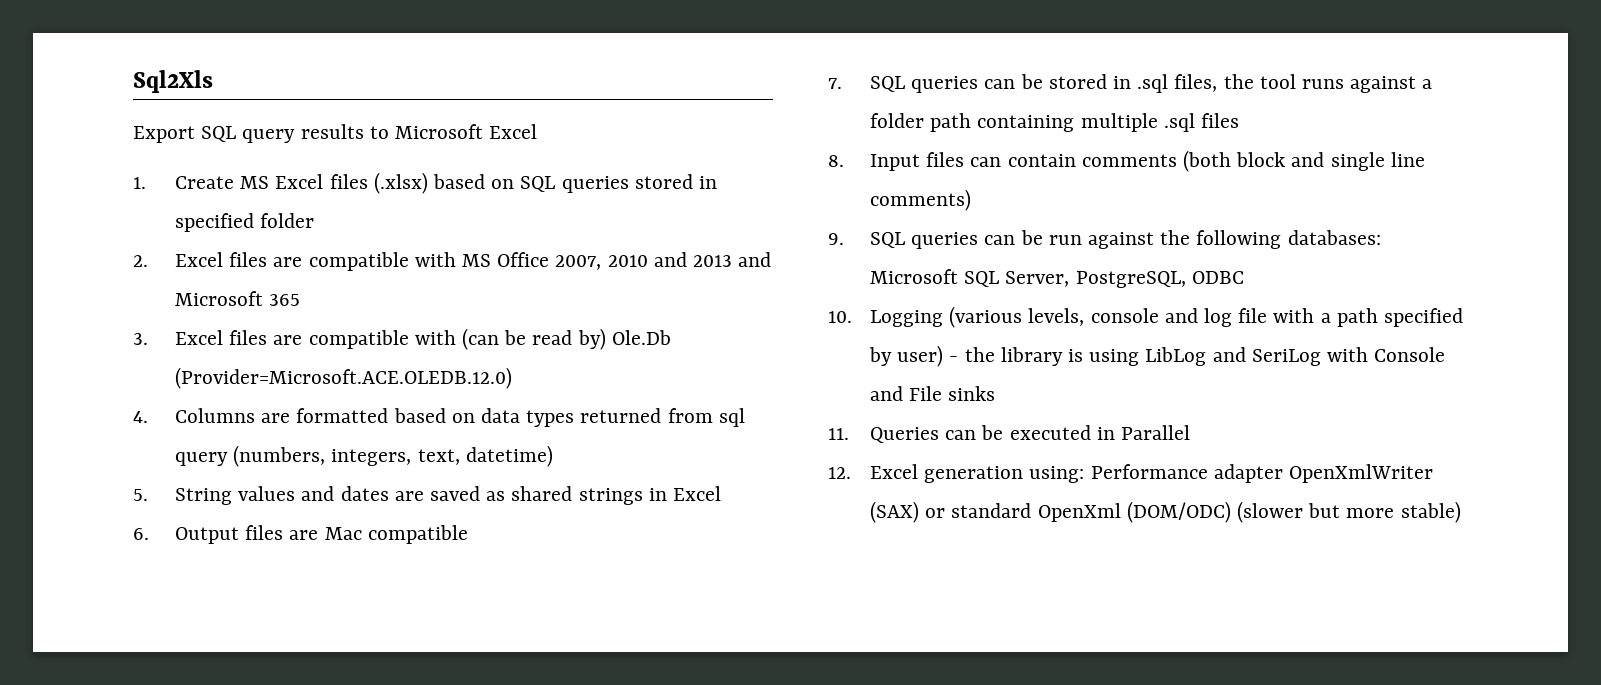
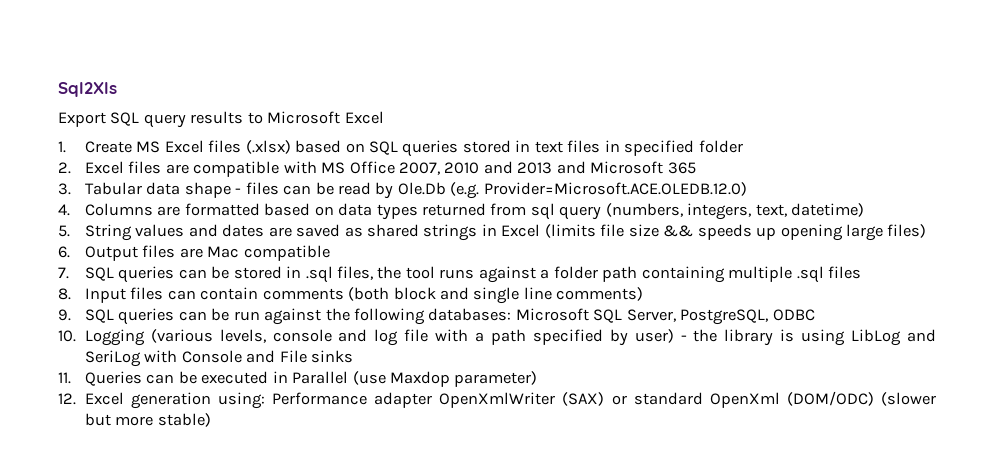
(718, 182) none -> [534,140,620,153] text files in
[174,328,671,350] [174,367,512,389] Excel files are compatible with (can be read by) Ole.Db (Provider=Microsoft.ACE.OLEDB.12.0) -> [84,182,747,199] Tabular data shape - files can be read by Ole.Db (e.g. Provider=Microsoft.ACE.OLEDB.12.0)
(722, 493) none -> [544,224,927,241] (limits file size && speeds up opening large files)
(1190, 432) none -> [352,371,538,387] (use Maxdop parameter)

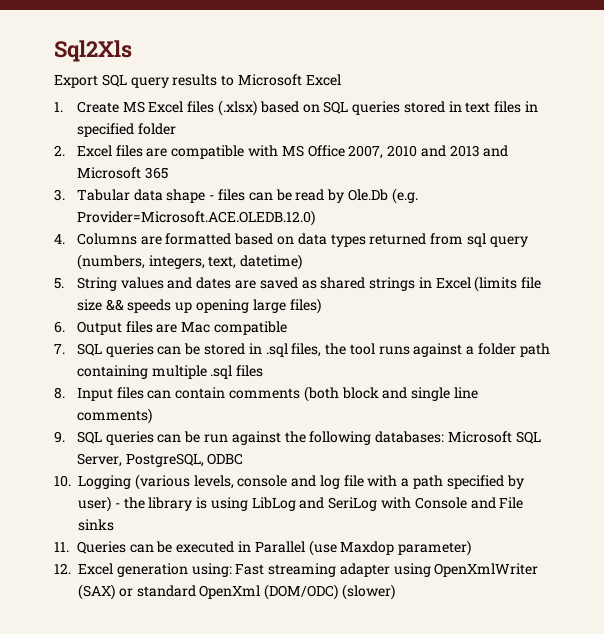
[272,392,433,408] Performance adapter -> [235,563,431,577] Fast streaming adapter using
[880,392,936,406] [84,413,211,427] (slower but more stable) -> [341,584,395,600] (slower)

